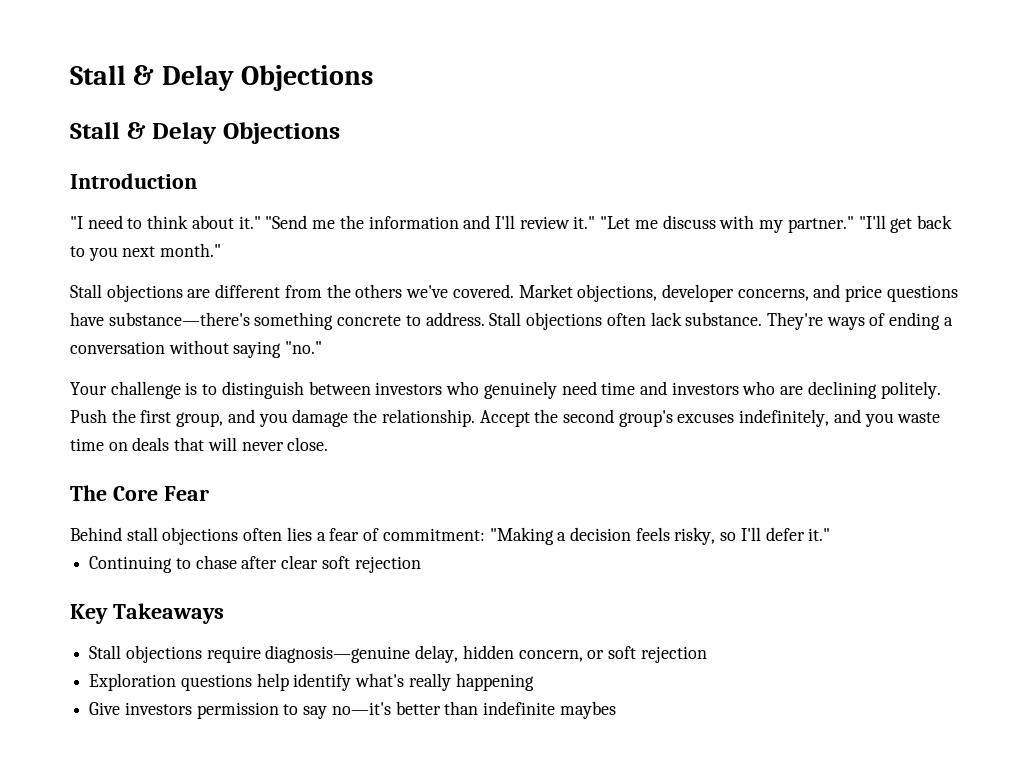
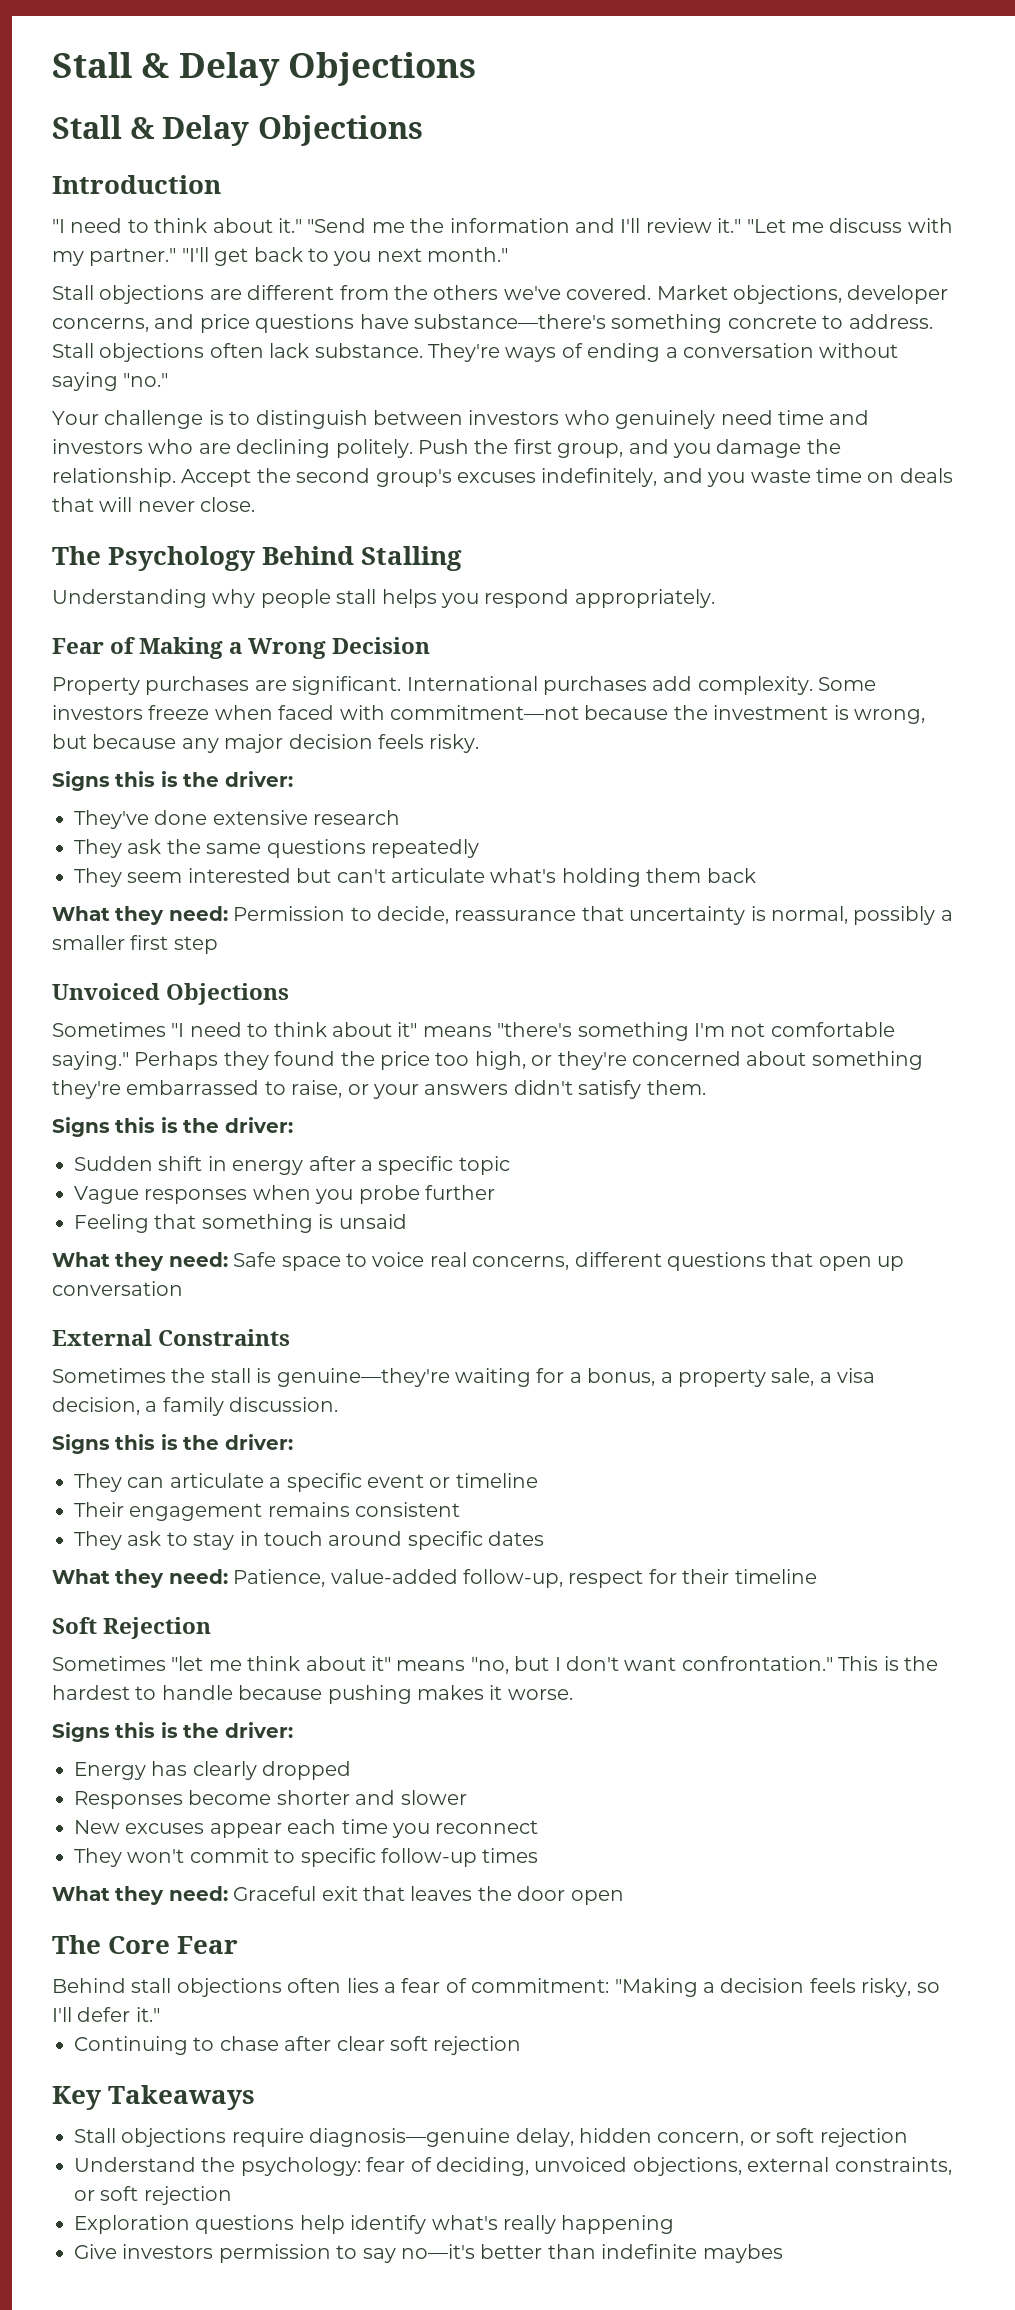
(329, 444) none -> [52,546,463,571] [52,589,715,608] [52,637,431,659] [52,676,877,695] [52,705,925,724] [52,734,480,753] [52,771,293,791] [74,810,401,829] [74,839,479,858] [74,868,756,887] [52,906,953,925] [52,935,218,954] [52,983,290,1005] [52,1022,895,1041] [52,1051,923,1070] [52,1080,706,1099] [52,1117,293,1137] [74,1156,510,1175] [74,1185,495,1204] [74,1214,407,1233] [52,1252,905,1271] [52,1281,183,1296] [52,1329,291,1346] [52,1368,876,1387] [52,1397,339,1416] [52,1434,293,1454] [74,1473,538,1492] [74,1502,461,1521] [74,1531,545,1550] [52,1569,817,1588] [52,1617,212,1639] [52,1656,938,1674] [52,1685,573,1704] [52,1722,293,1742] [74,1761,352,1780] [74,1790,467,1809] [74,1819,539,1838] [74,1848,539,1867] [52,1886,624,1905] // The Psychology Behind Stalling // Understanding why people stall helps you respond appropriately. // Fear of Making a Wrong Decision // Property purchases are significant. International purchases add complexity. Some investors freeze when faced with commitment—not because the investment is wrong, but because any major decision feels risky. // Signs this is the driver: // They've done extensive research // They ask the same questions repeatedly // They seem interested but can't articulate what's holding them back // What they need: Permission to decide, reassurance that uncertainty is normal, possibly a smaller first step // Unvoiced Objections // Sometimes "I need to think about it" means "there's something I'm not comfortable saying." Perhaps they found the price too high, or they're concerned about something they're embarrassed to raise, or your answers didn't satisfy them. // Signs this is the driver: // Sudden shift in energy after a specific topic // Vague responses when you probe further // Feeling that something is unsaid // What they need: Safe space to voice real concerns, different questions that open up conversation // External Constraints // Sometimes the stall is genuine—they're waiting for a bonus, a property sale, a visa decision, a family discussion. // Signs this is the driver: // They can articulate a specific event or timeline // Their engagement remains consistent // They ask to stay in touch around specific dates // What they need: Patience, value-added follow-up, respect for their timeline // Soft Rejection // Sometimes "let me think about it" means "no, but I don't want confrontation." This is the hardest to handle because pushing makes it worse. // Signs this is the driver: // Energy has clearly dropped // Responses become shorter and slower // New excuses appear each time you reconnect // They won't commit to specific follow-up times // What they need: Graceful exit that leaves the door open
(707, 654) none -> [74,2157,952,2176] [74,2186,232,2205] // Understand the psychology: fear of deciding, unvoiced objections, external constraints, or soft rejection

